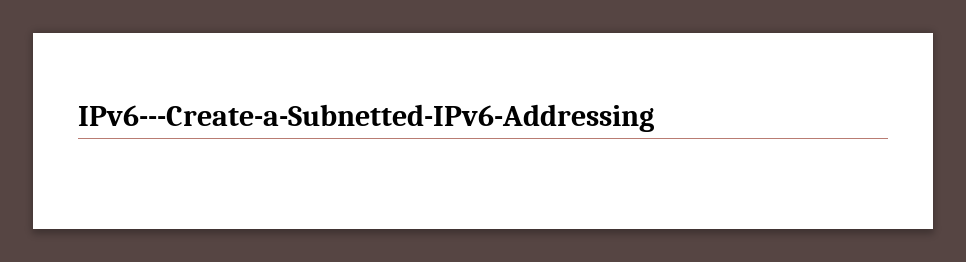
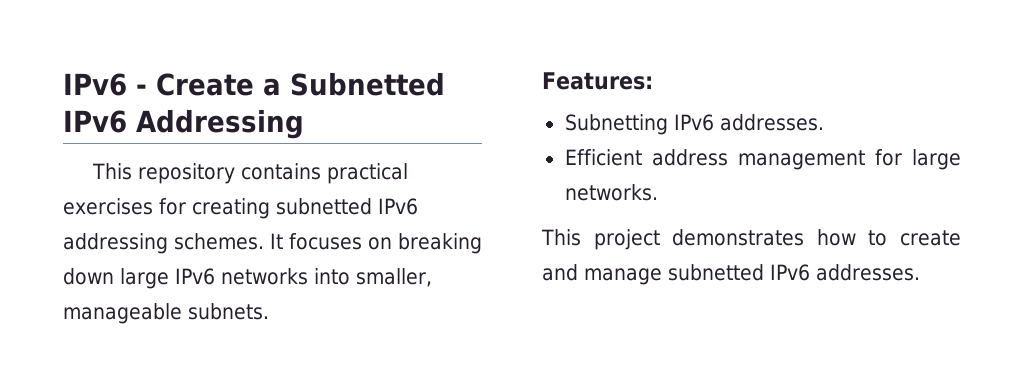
[78,104,654,132] IPv6---Create-a-Subnetted-IPv6-Addressing -> [63,72,445,96] [63,109,304,139] [92,163,409,184] [63,198,418,219] [63,233,482,254] [63,268,432,289] [63,303,269,324] [542,72,653,90] [564,114,824,135] [564,149,961,170] [564,184,658,201] [541,229,961,250] [542,264,920,285] IPv6 - Create a Subnetted IPv6 Addressing // This repository contains practical exercises for creating subnetted IPv6 addressing schemes. It focuses on breaking down large IPv6 networks into smaller, manageable subnets. // Features: // Subnetting IPv6 addresses. // Efficient address management for large networks. // This project demonstrates how to create and manage subnetted IPv6 addresses.

